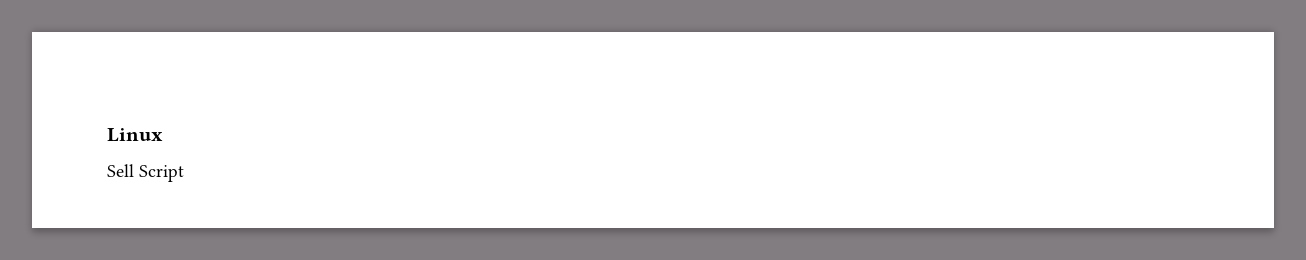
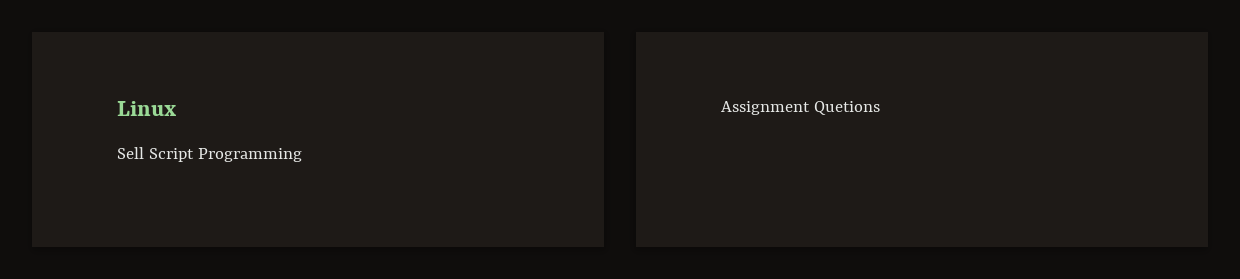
(184, 173) none -> [197,148,302,162] [721,101,880,115] Programming // Assignment Quetions

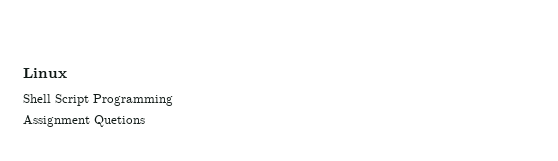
[117,147,144,159] Sell -> [23,94,51,103] Shell

